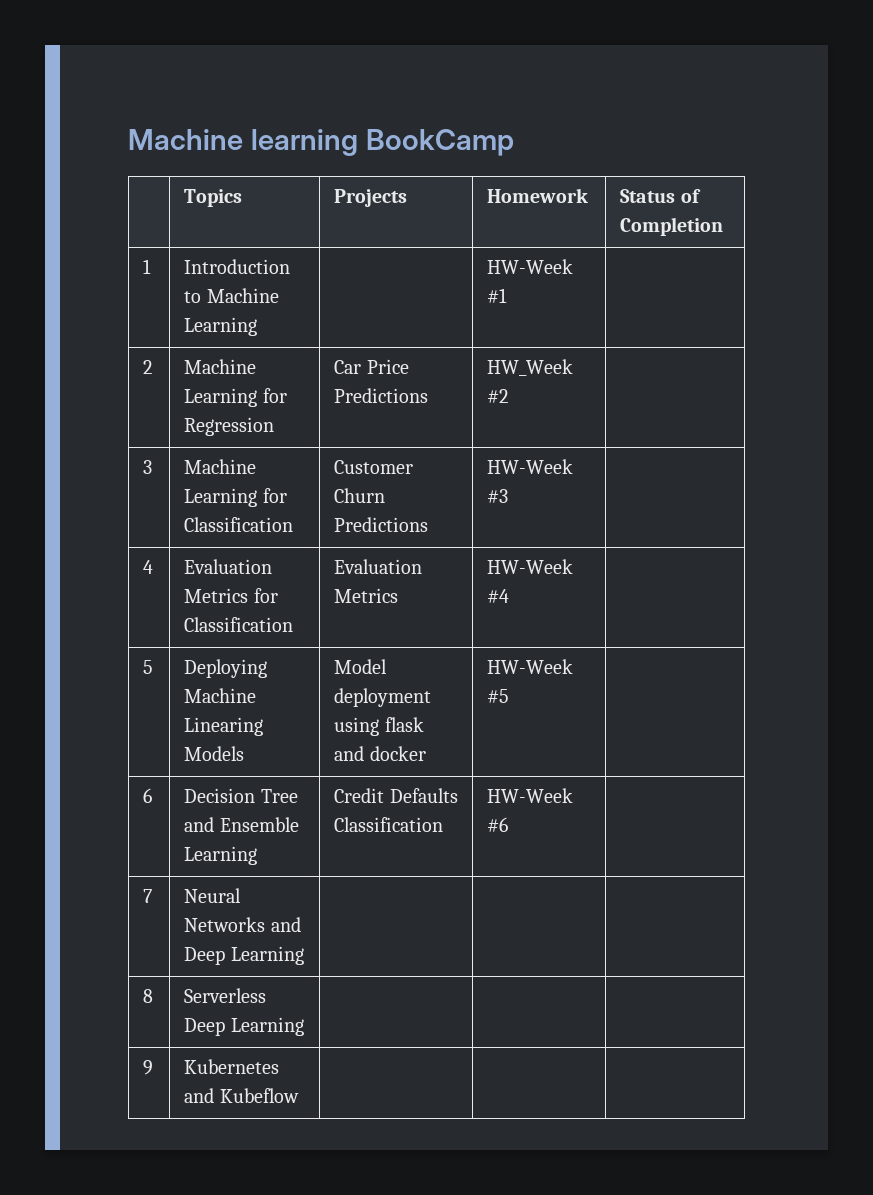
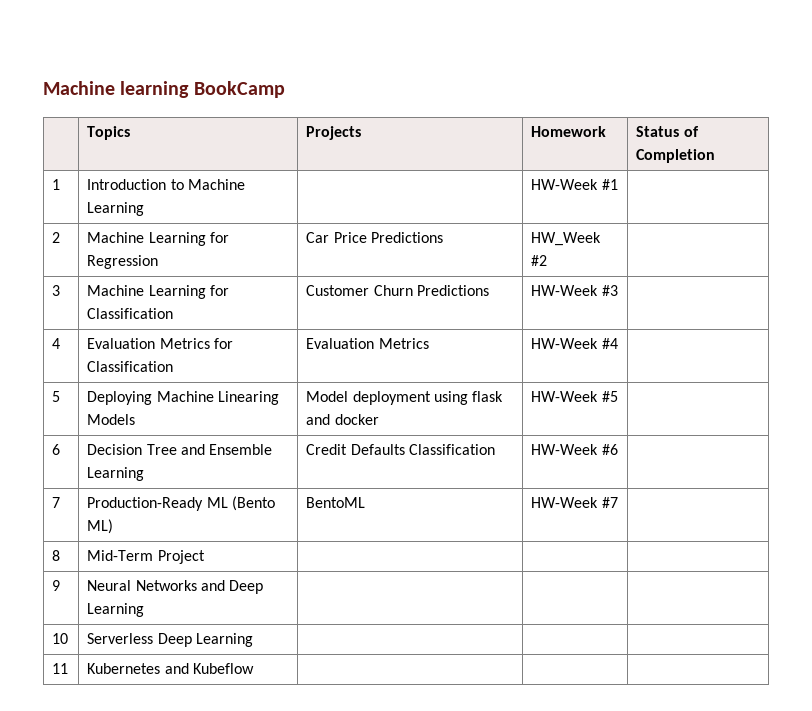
(153, 896) none -> [87,496,275,511] [87,519,114,534] [306,497,366,508] [531,497,618,508] [52,550,61,561] [87,550,205,564] [52,580,61,591] | Production-Ready ML (Bento ML) | BentoML | HW-Week #7 | // 8 | Mid-Term Project | | | // 9
[143,989,154,1003] 8 -> [52,633,69,644] 10
[143,1060,154,1075] 9 -> [52,663,69,674] 11

